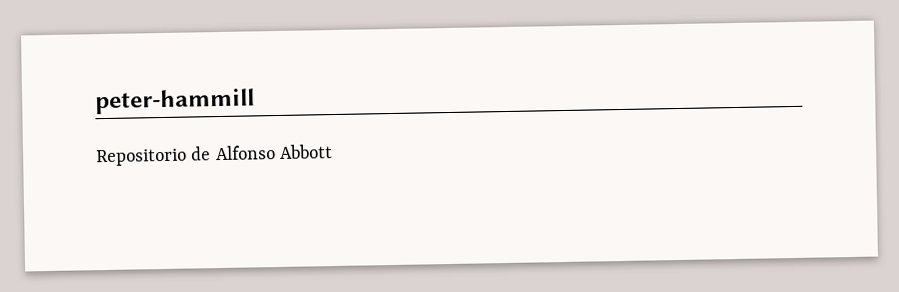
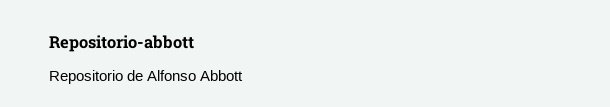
[94,88,255,115] peter-hammill -> [49,35,194,52] Repositorio-abbott

